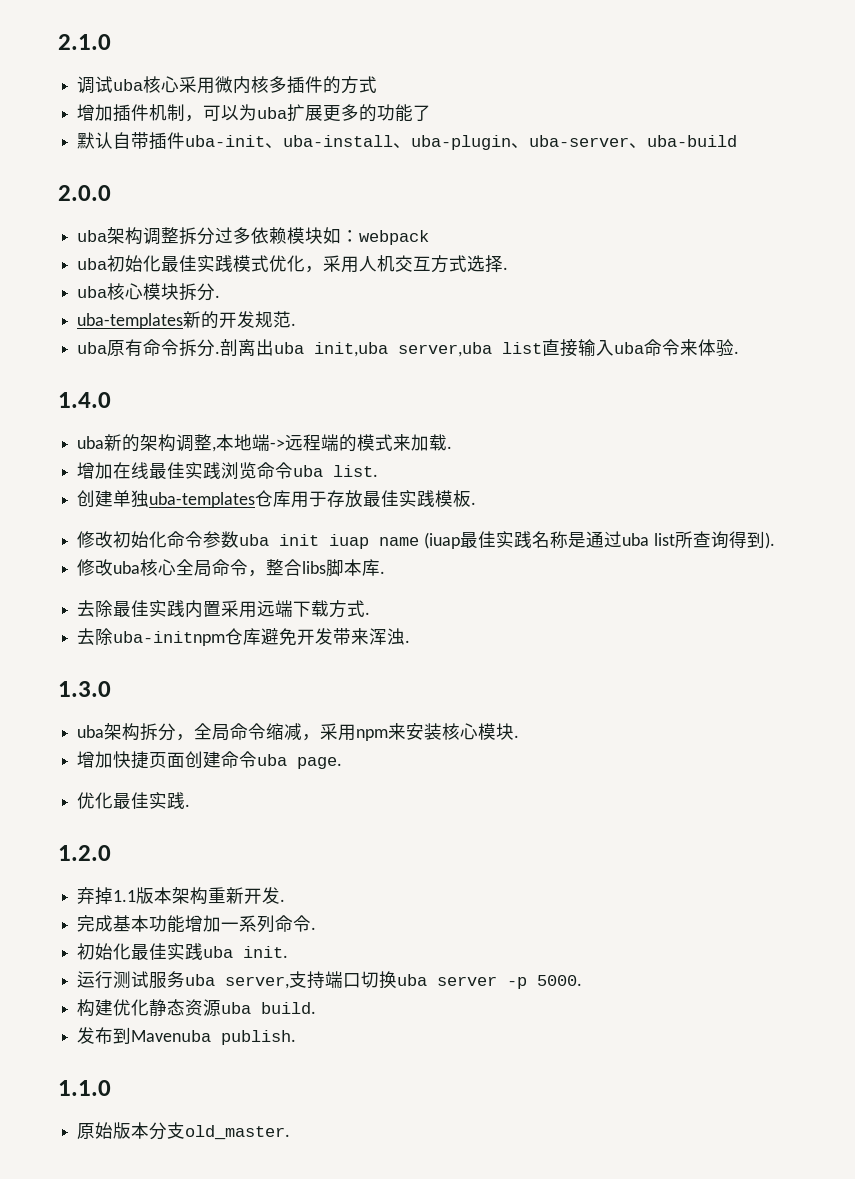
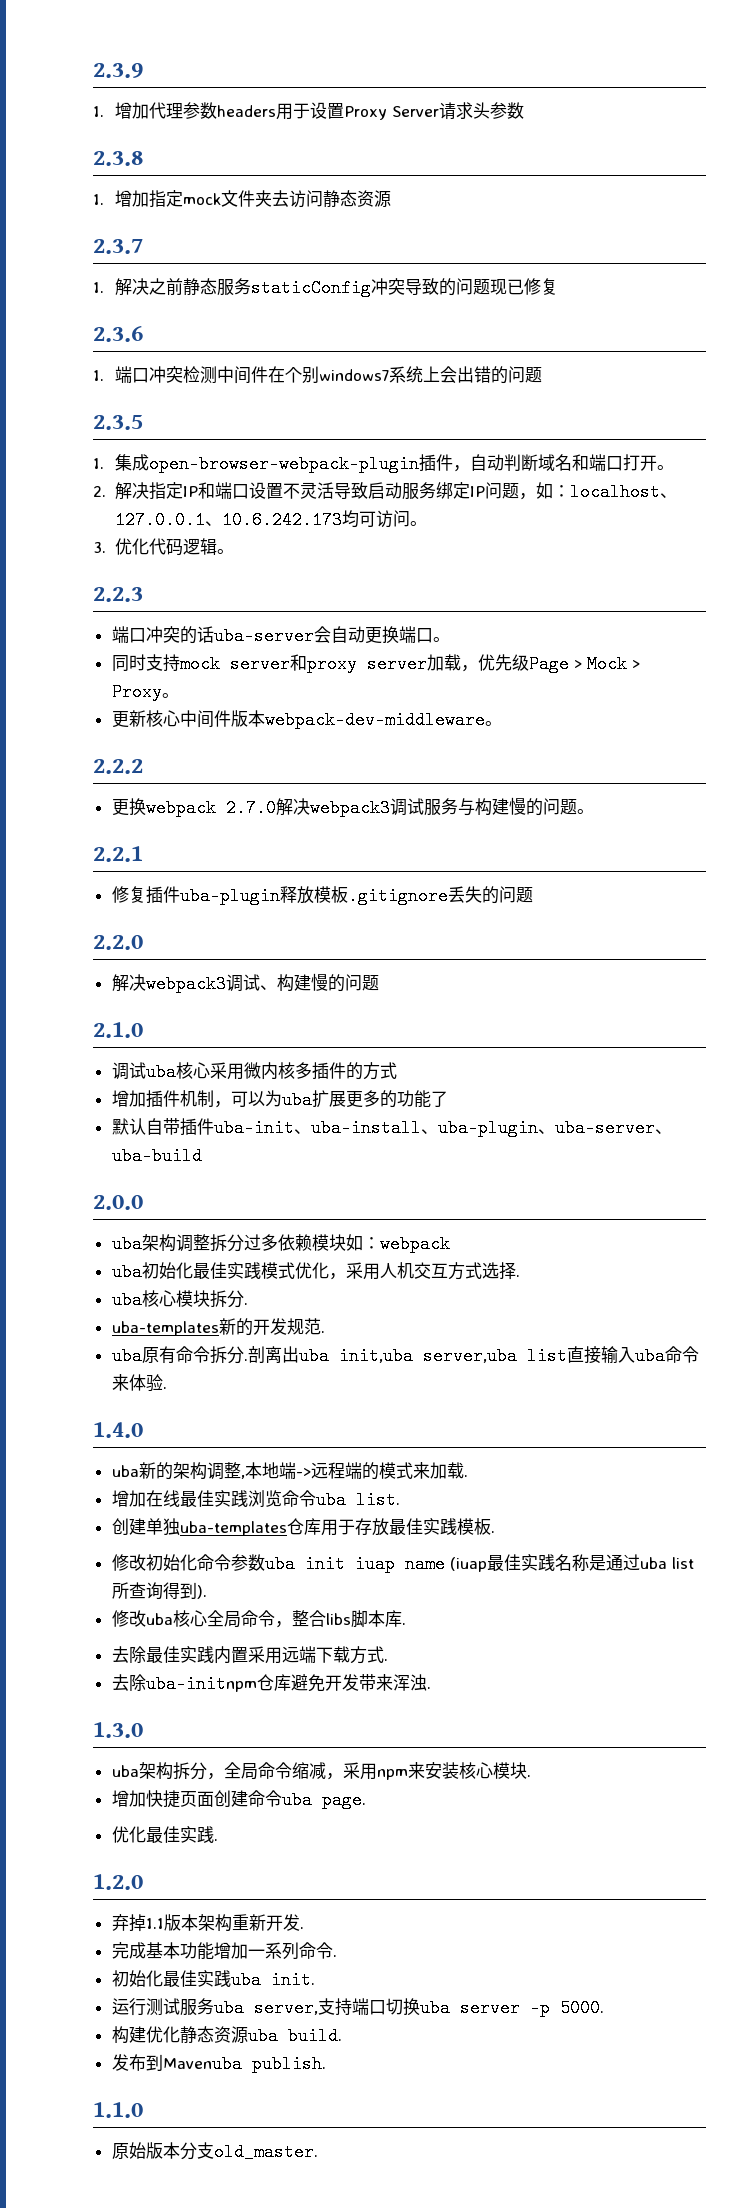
(58, 42) none -> [93,63,143,78] [93,102,524,120] [93,151,143,166] [93,190,391,208] [93,239,143,254] [93,278,558,297] [93,326,143,342] [93,366,542,384] [93,415,143,430] [93,454,674,473] [93,482,677,501] [114,510,427,529] [93,538,234,556] [93,587,143,602] [111,626,450,645] [111,654,640,673] [111,683,179,701] [111,710,502,729] [93,759,143,774] [111,797,594,817] [93,846,143,862] [111,886,533,905] [93,935,143,950] [111,973,379,993] 2.3.9 // 1.增加代理参数headers用于设置Proxy Server请求头参数 // 2.3.8 // 1.增加指定mock文件夹去访问静态资源 // 2.3.7 // 1.解决之前静态服务staticConfig冲突导致的问题现已修复 // 2.3.6 // 1.端口冲突检测中间件在个别windows7系统上会出错的问题 // 2.3.5 // 1.集成open-browser-webpack-plugin插件，自动判断域名和端口打开。 // 2.解决指定IP和端口设置不灵活导致启动服务绑定IP问题，如：localhost、127.0.0.1、10.6.242.173均可访问。 // 3.优化代码逻辑。 // 2.2.3 // 端口冲突的话uba-server会自动更换端口。 // 同时支持mock server和proxy server加载，优先级Page > Mock > Proxy。 // 更新核心中间件版本webpack-dev-middleware。 // 2.2.2 // 更换webpack 2.7.0解决webpack3调试服务与构建慢的问题。 // 2.2.1 // 修复插件uba-plugin释放模板.gitignore丢失的问题 // 2.2.0 // 解决webpack3调试、构建慢的问题 //

